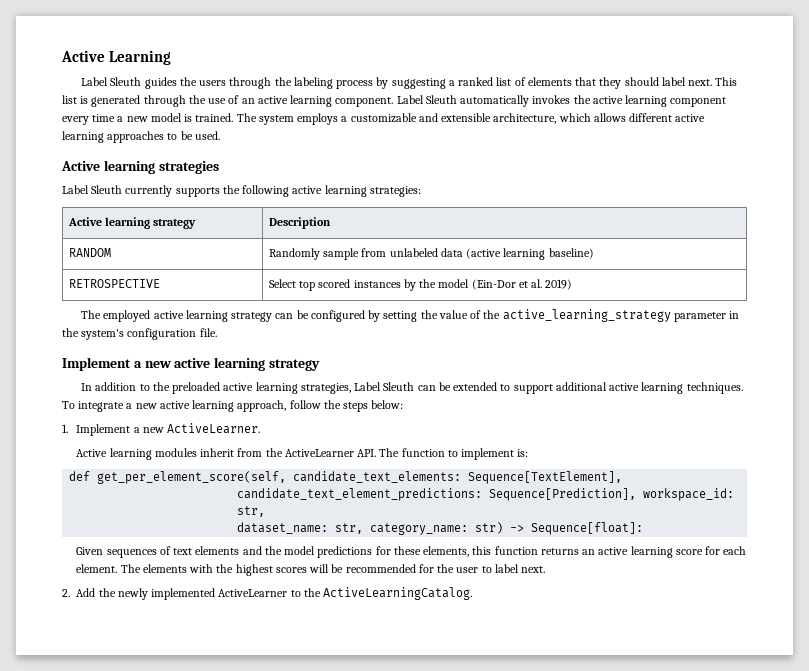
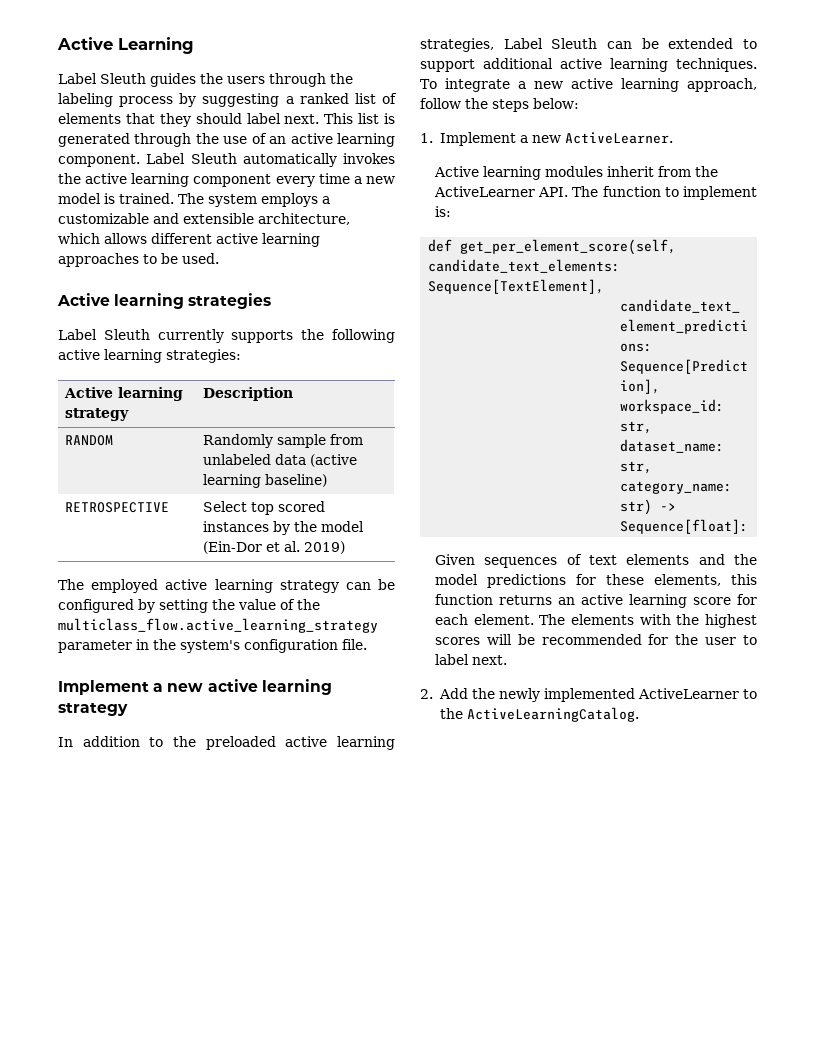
[502,309,671,322] active_learning_strategy -> [58,618,378,633] multiclass_flow.active_learning_strategy

